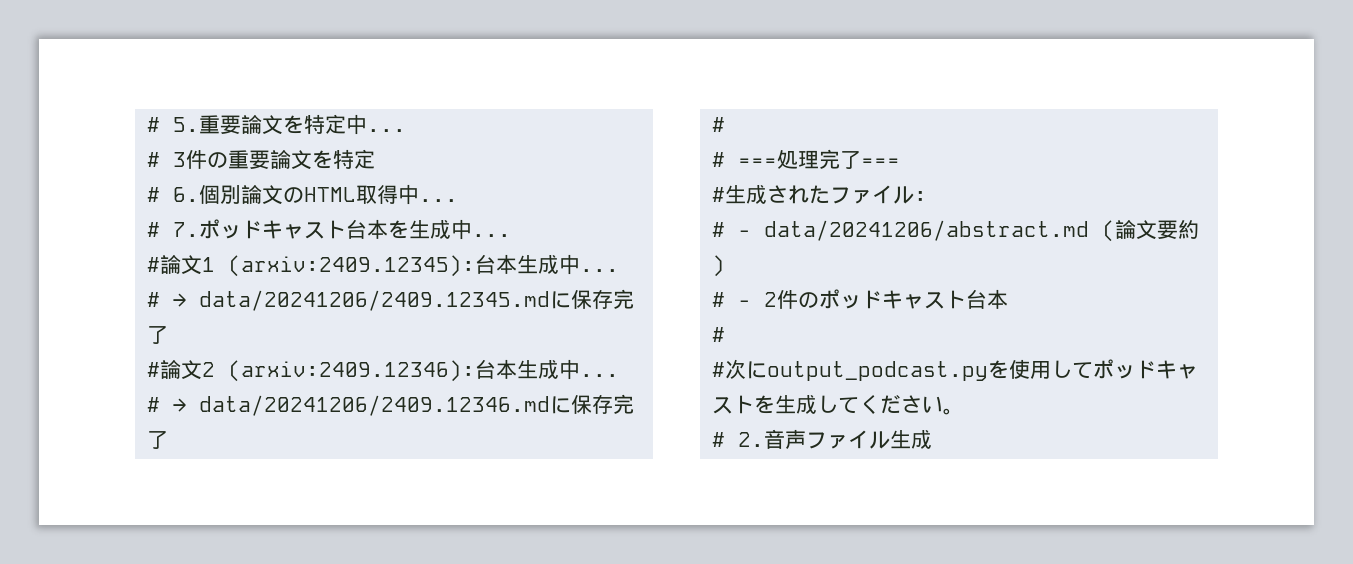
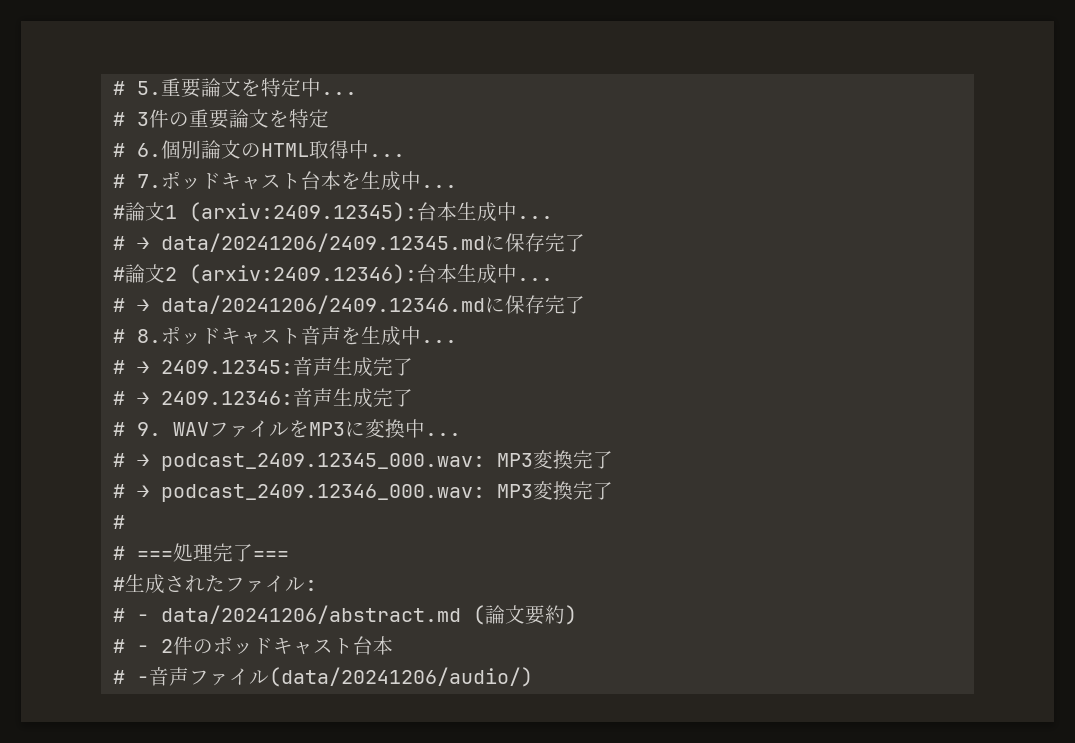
(168, 440) none -> [113,326,457,346] [113,357,413,377] [113,388,413,408] [113,419,461,438] [113,450,613,471] [113,481,613,502] // # 8.ポッドキャスト音声を生成中... // # → 2409.12345:音声生成完了 // # → 2409.12346:音声生成完了 // # 9. WAVファイルをMP3に変換中... // # → podcast_2409.12345_000.wav: MP3変換完了 // # → podcast_2409.12346_000.wav: MP3変換完了
[712,359,1198,381] [712,395,964,415] [712,432,764,447] // #次にoutput_podcast.pyを使用してポッドキャストを生成してください。 // # 2. -> [137,676,149,684] -
[890,430,932,449] 生成 -> [269,667,533,687] (data/20241206/audio/)

